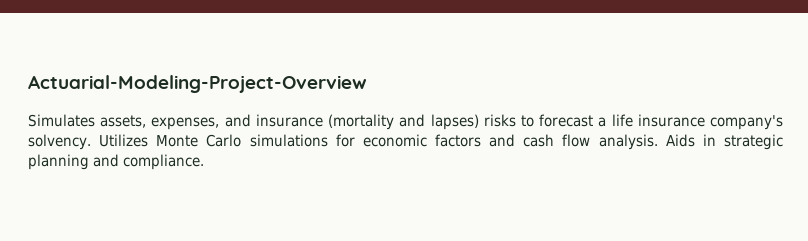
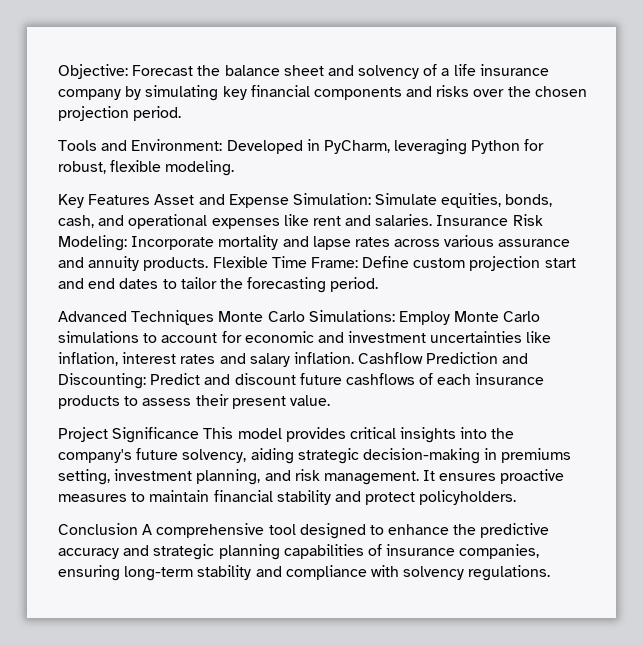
[28,75,367,93] [28,114,783,130] [28,134,783,150] [28,154,204,170] Actuarial-Modeling-Project-Overview // Simulates assets, expenses, and insurance (mortality and lapses) risks to forecast a life insurance company's solvency. Utilizes Monte Carlo simulations for economic factors and cash flow analysis. Aids in strategic planning and compliance. -> [58,64,549,79] [58,85,587,101] [58,106,182,121] [58,139,545,155] [58,160,235,176] [58,193,553,208] [58,214,543,229] [58,235,571,251] [58,256,576,271] [58,277,379,293] [58,310,541,325] [58,331,552,343] [58,352,529,367] [58,373,545,389] [58,394,330,409] [58,427,515,443] [58,448,572,464] [58,469,565,485] [58,490,517,505] [58,523,550,539] [58,544,540,560] [58,565,551,581] Objective: Forecast the balance sheet and solvency of a life insurance company by simulating key financial components and risks over the chosen projection period. // Tools and Environment: Developed in PyCharm, leveraging Python for robust, flexible modeling. // Key Features Asset and Expense Simulation: Simulate equities, bonds, cash, and operational expenses like rent and salaries. Insurance Risk Modeling: Incorporate mortality and lapse rates across various assurance and annuity products. Flexible Time Frame: Define custom projection start and end dates to tailor the forecasting period. // Advanced Techniques Monte Carlo Simulations: Employ Monte Carlo simulations to account for economic and investment uncertainties like inflation, interest rates and salary inflation. Cashflow Prediction and Discounting: Predict and discount future cashflows of each insurance products to assess their present value. // Project Significance This model provides critical insights into the company's future solvency, aiding strategic decision-making in premiums setting, investment planning, and risk management. It ensures proactive measures to maintain financial stability and protect policyholders. // Conclusion A comprehensive tool designed to enhance the predictive accuracy and strategic planning capabilities of insurance companies, ensuring long-term stability and compliance with solvency regulations.

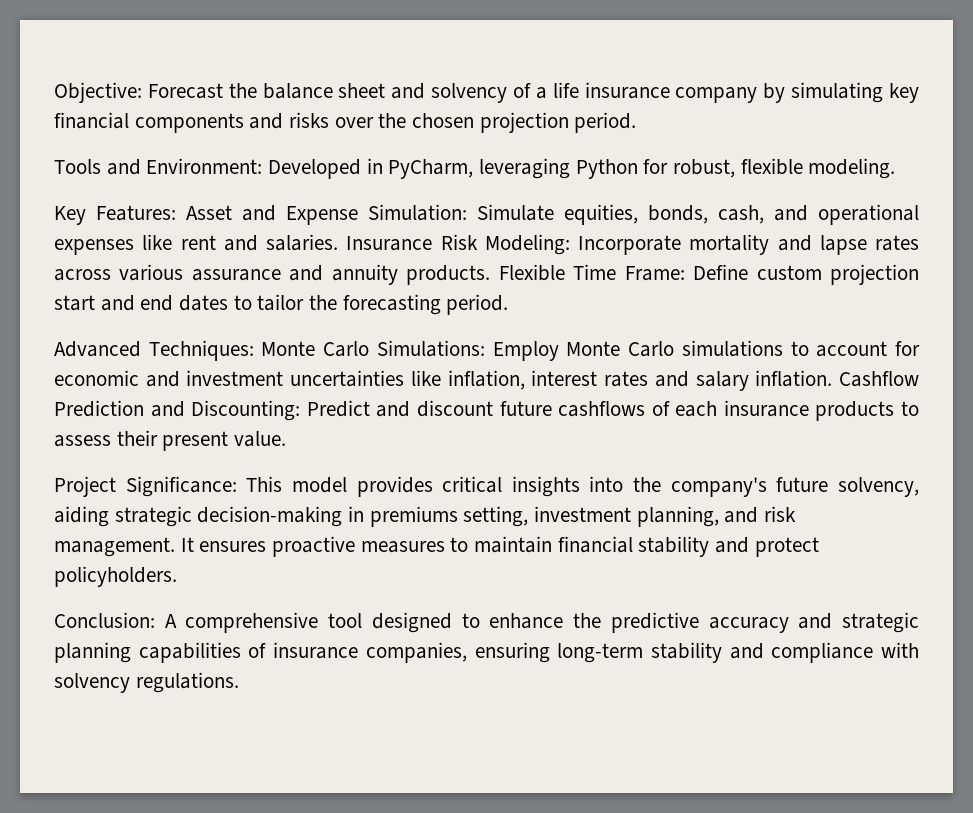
[88,194,151,205] Features -> [96,205,176,221] Features:
[131,310,215,325] Techniques -> [148,340,254,361] Techniques:
[112,427,200,443] Significance -> [125,476,237,497] Significance:
[58,523,138,535] Conclusion -> [54,612,155,628] Conclusion:

